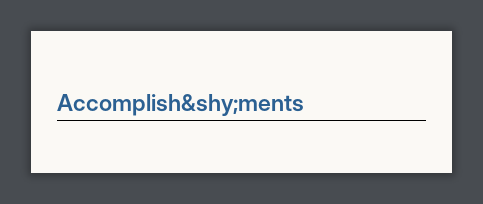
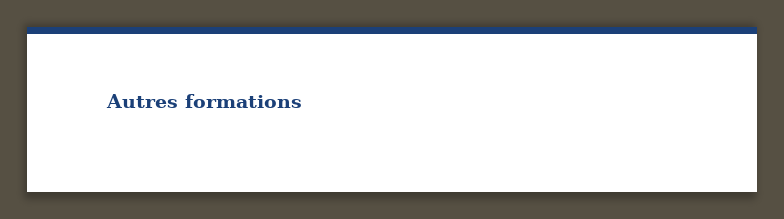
[57,94,304,116] Accomplish&shy;ments -> [106,94,302,108] Autres formations

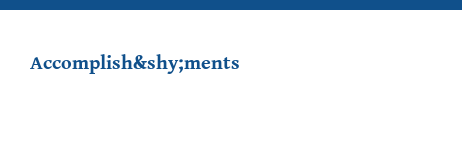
[106,94,302,108] Autres formations -> [30,54,240,74] Accomplish&shy;ments

